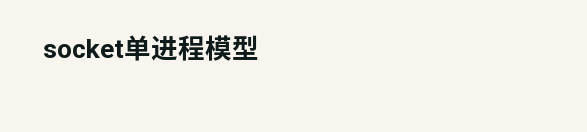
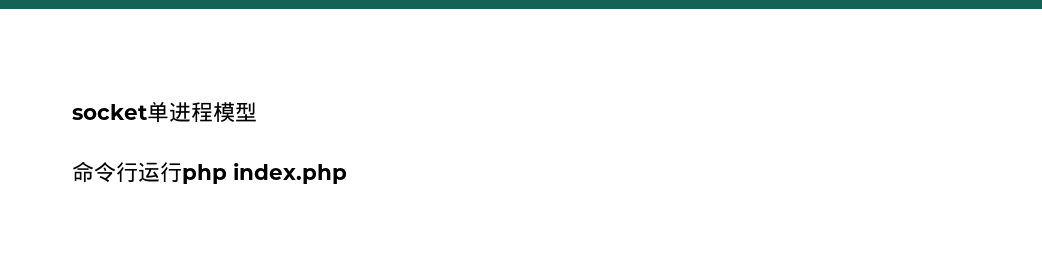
(259, 47) none -> [72,161,347,184] // 命令行运行php index.php

